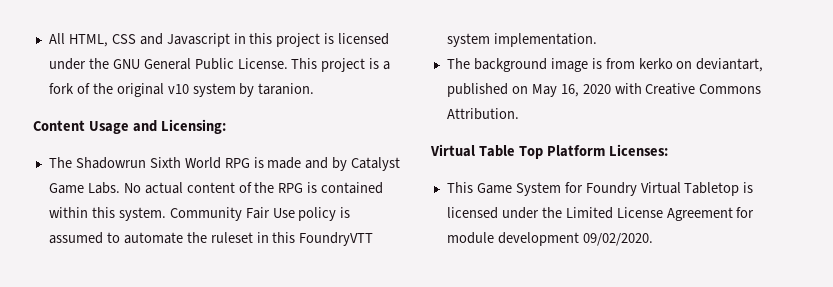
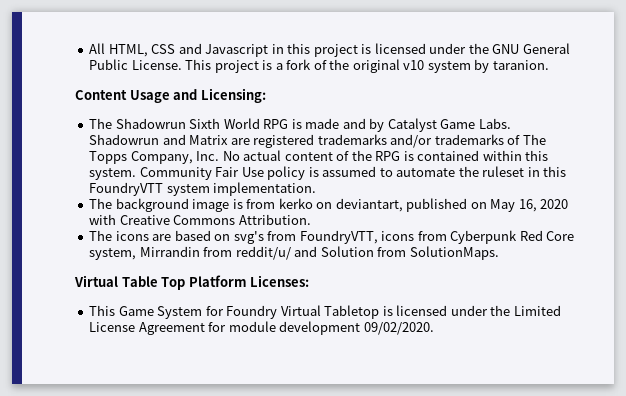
(120, 188) none -> [89,134,546,148] [89,151,220,164] Shadowrun and Matrix are registered trademarks and/or trademarks of The Topps Company, Inc.
(519, 114) none -> [89,230,575,244] [89,246,499,260] // The icons are based on svg's from FoundryVTT, icons from Cyberpunk Red Core system, Mirrandin from reddit/u/ and Solution from SolutionMaps.

